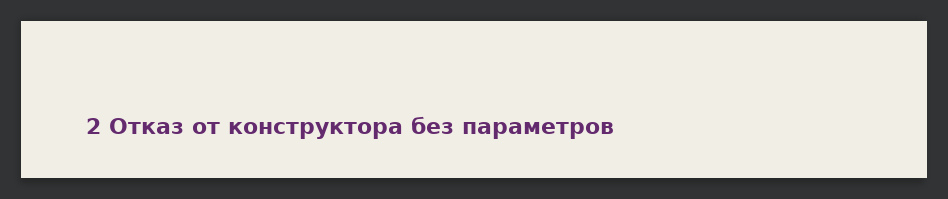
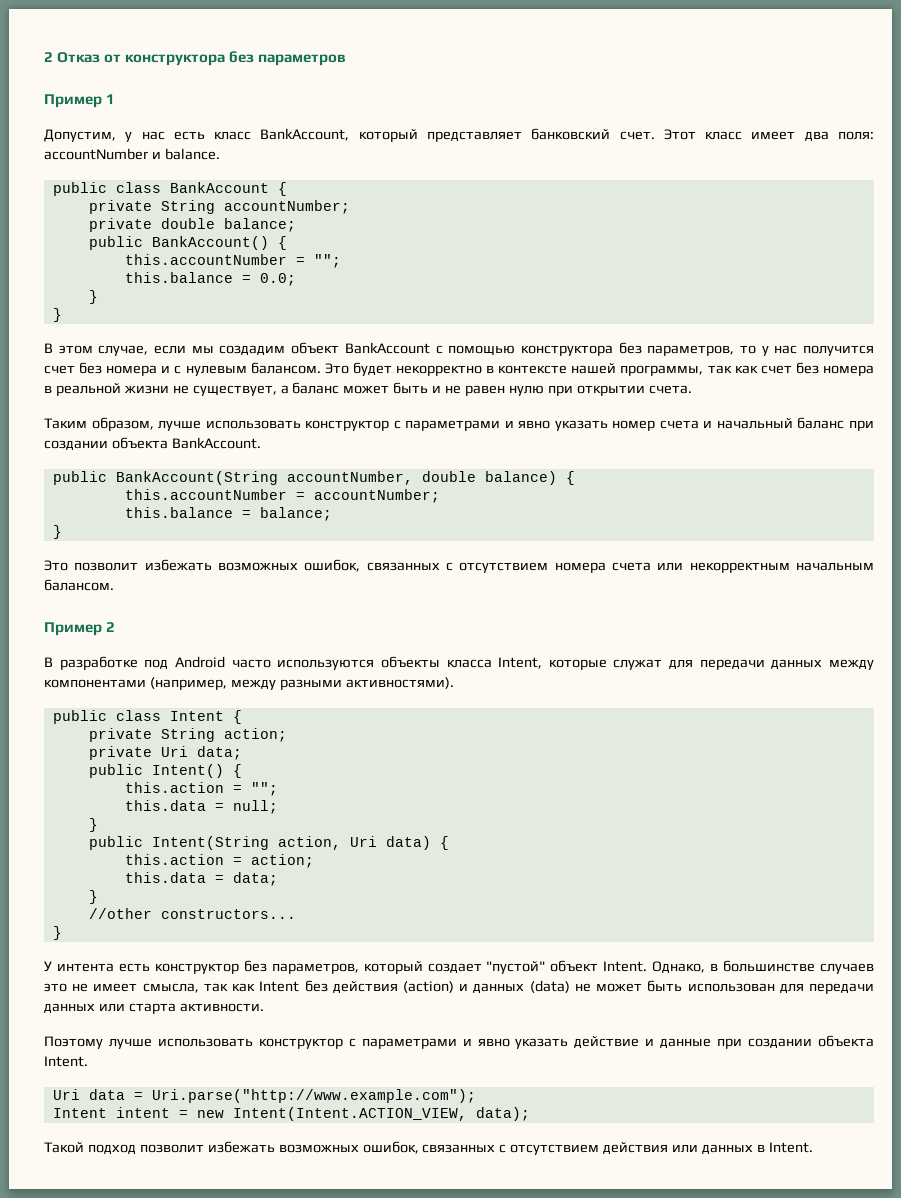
(614, 130) none -> [44,94,116,108] [44,128,875,142] [44,148,220,160] [52,182,287,196] [88,200,350,214] [88,218,296,232] [88,236,287,250] [124,254,341,268] [124,272,296,286] [88,290,98,304] [52,308,62,322] [44,342,874,356] [44,362,874,376] [44,382,692,396] [44,417,874,431] [44,437,261,450] [52,471,575,485] [124,489,440,503] [124,507,332,521] [52,525,62,539] [44,559,874,573] [44,579,114,591] [44,622,116,636] [44,656,874,670] [44,677,454,690] [52,710,242,724] [88,728,287,742] [88,746,242,760] [88,764,242,778] [124,782,278,796] [124,800,278,814] [88,818,98,832] [88,836,449,850] [124,854,314,868] [124,872,278,886] [88,890,98,904] [88,908,296,919] [52,926,62,940] [44,960,875,974] [44,980,874,994] [44,1003,264,1014] [44,1035,875,1049] [44,1056,88,1067] [52,1089,476,1103] [52,1107,530,1121] [44,1141,813,1155] // Пример 1 // Допустим, у нас есть класс BankAccount, который представляет банковский счет. Этот класс имеет два поля: accountNumber и balance. // public class BankAccount { // private String accountNumber; // private double balance; // public BankAccount() { // this.accountNumber = ""; // this.balance = 0.0; // } // } // В этом случае, если мы создадим объект BankAccount с помощью конструктора без параметров, то у нас получится счет без номера и с нулевым балансом. Это будет некорректно в контексте нашей программы, так как счет без номера в реальной жизни не существует, а баланс может быть и не равен нулю при открытии счета. // Таким образом, лучше использовать конструктор с параметрами и явно указать номер счета и начальный баланс при создании объекта BankAccount. // public BankAccount(String accountNumber, double balance) { // this.accountNumber = accountNumber; // this.balance = balance; // } // Это позволит избежать возможных ошибок, связанных с отсутствием номера счета или некорректным начальным балансом. // Пример 2 // В разработке под Android часто используются объекты класса Intent, которые служат для передачи данных между компонентами (например, между разными активностями). // public class Intent { // private String action; // private Uri data; // public Intent() { // this.action = ""; // this.data = null; // } // public Intent(String action, Uri data) { // this.action = action; // this.data = data; // } // //other constructors... // } // У интента есть конструктор без параметров, который создает "пустой" объект Intent. Однако, в большинстве случаев это не имеет смысла, так как Intent без действия (action) и данных (data) не может быть использован для передачи данных или старта активности. // Поэтому лучше использовать конструктор с параметрами и явно указать действие и данные при создании объекта Intent. // Uri data = Uri.parse("http://www.example.com"); // Intent intent = new Intent(Intent.ACTION_VIEW, data); // Такой подход позволит избежать возможных ошибок, связанных с отсутствием действия или данных в Intent.

